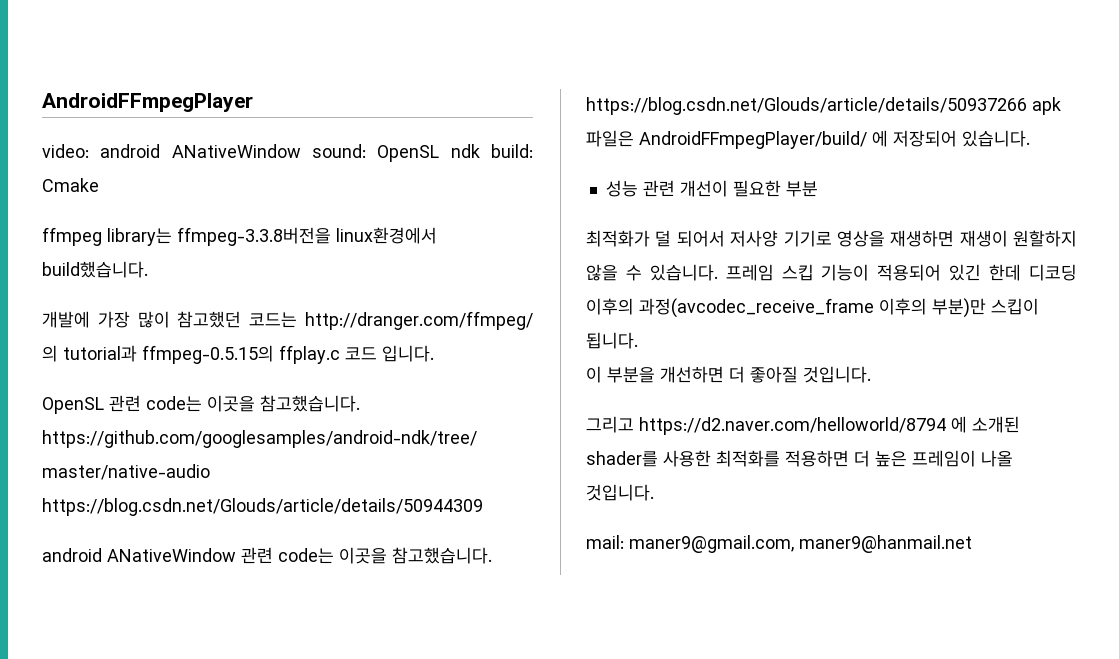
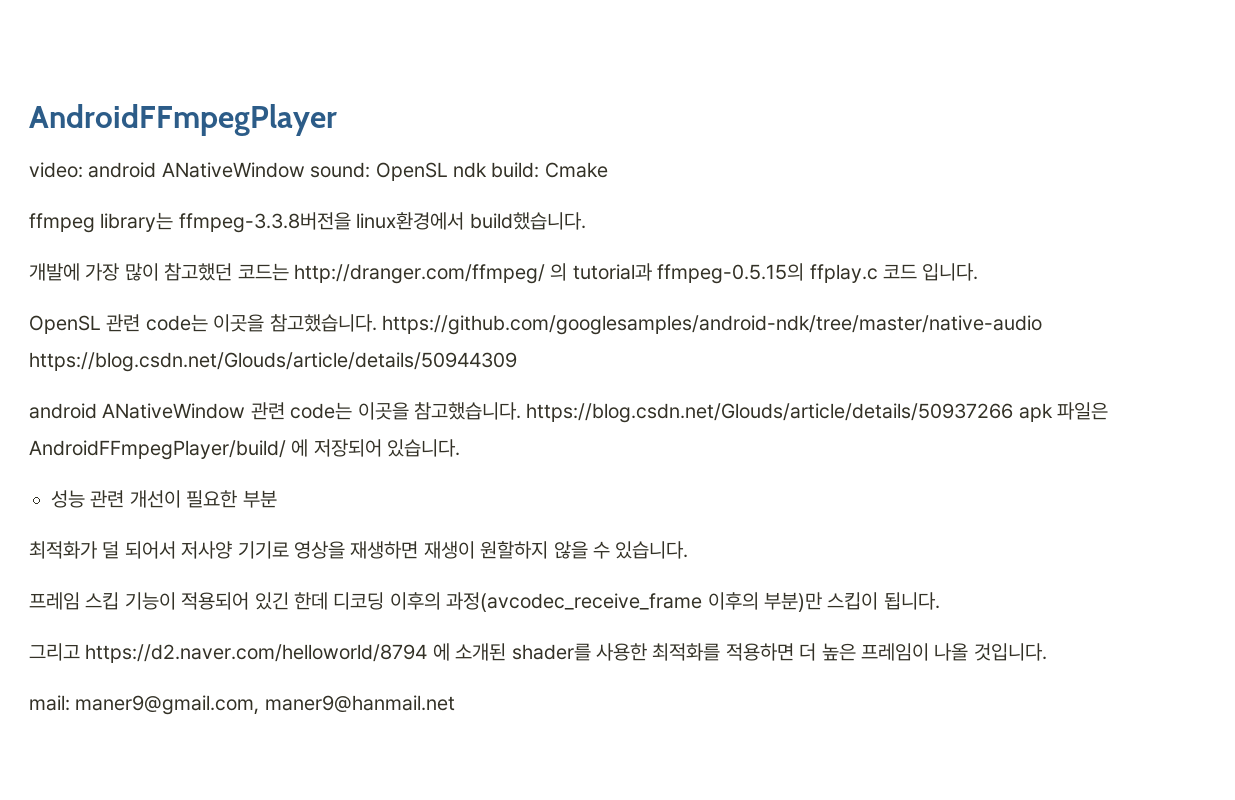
(718, 272) none -> (689, 550) //
[586,366,871,383] // 이 부분을 개선하면 더 좋아질 것입니다. -> (940, 601) none

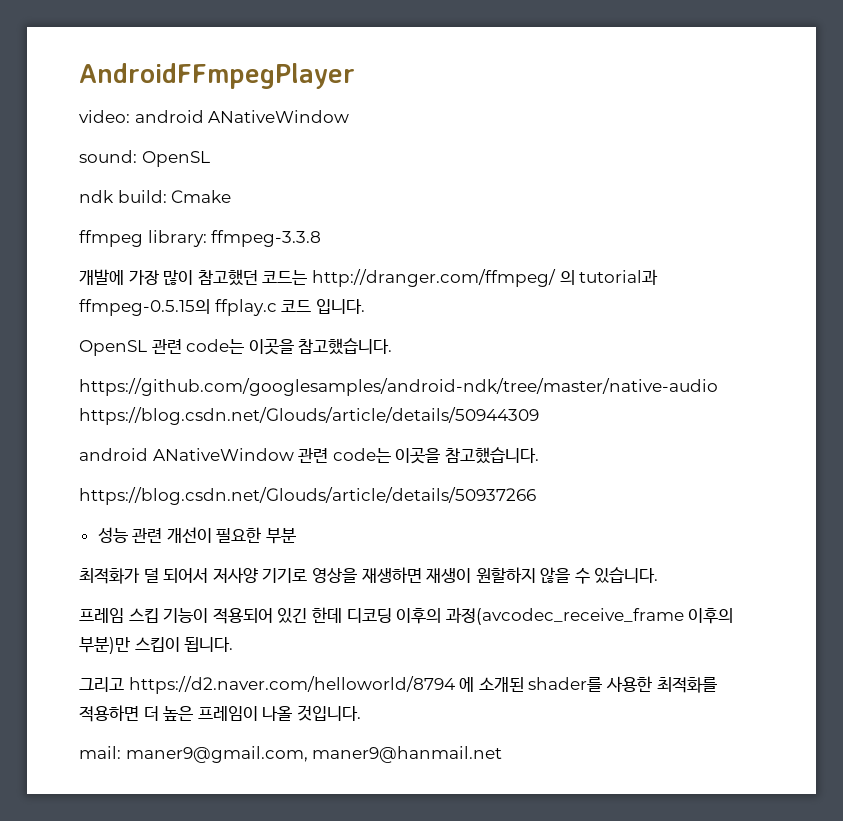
(305, 170) none -> (350, 116) //
(448, 171) none -> (210, 159) //
[100,212,586,233] library는 ffmpeg-3.3.8버전을 linux환경에서 build했습니다. -> [147,230,322,247] library: ffmpeg-3.3.8
(377, 323) none -> (393, 346) //
(521, 411) none -> (539, 455) //
[1018,402,1109,422] [29,439,461,460] apk 파일은 AndroidFFmpegPlayer/build/ 에 저장되어 있습니다. -> (536, 496) none

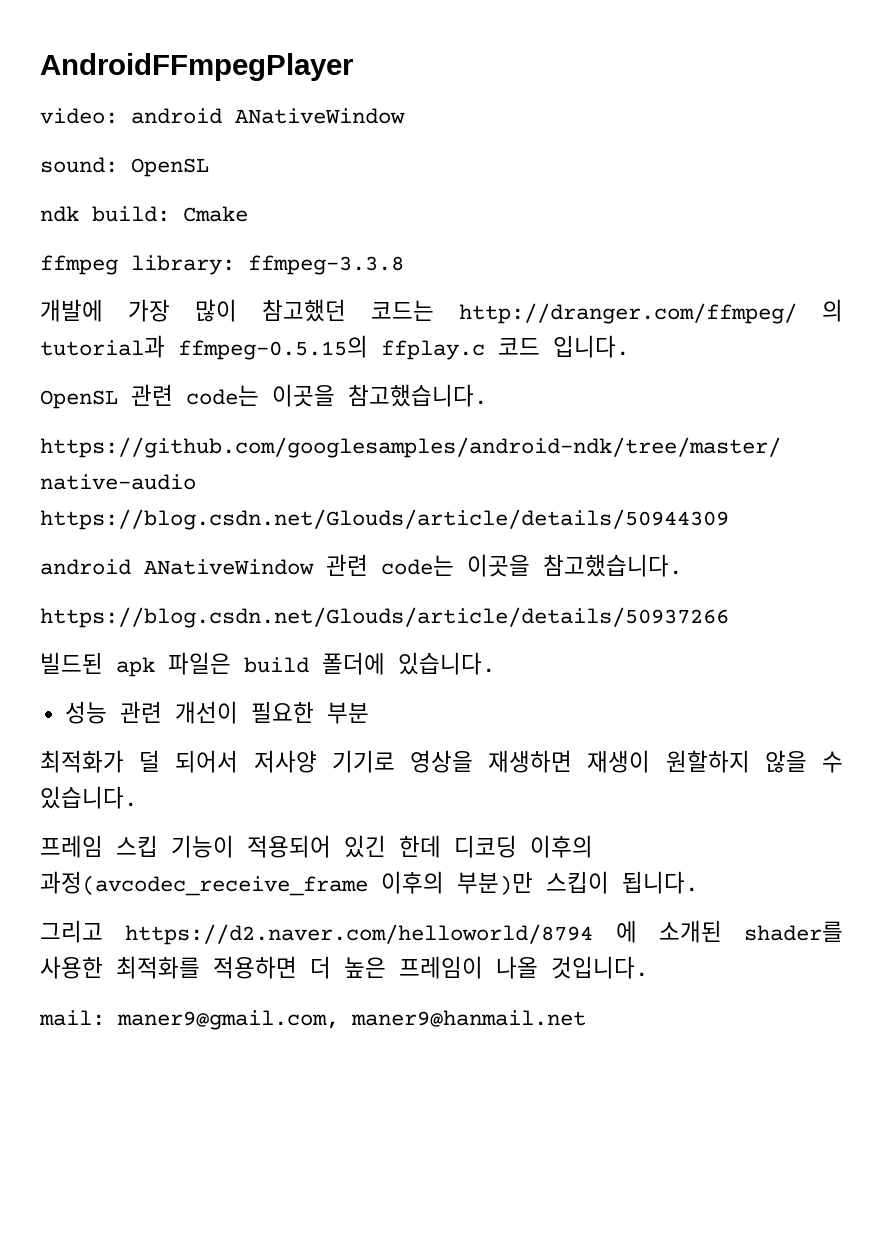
(536, 496) none -> [40,652,495,677] // 빌드된 apk 파일은 build 폴더에 있습니다.

